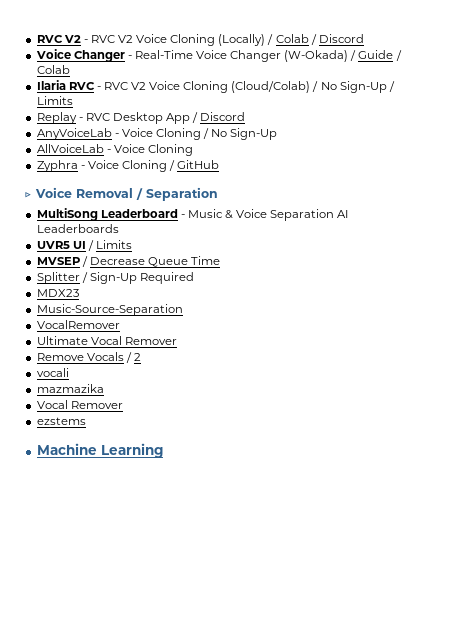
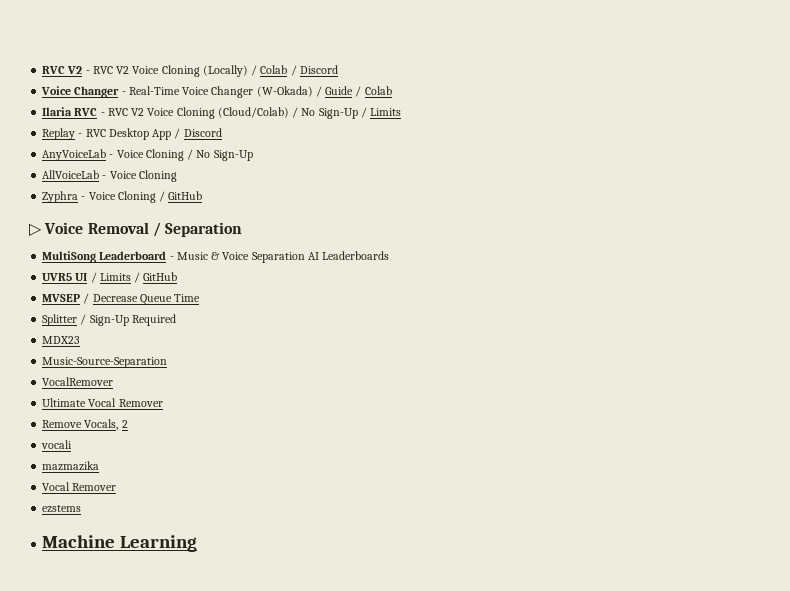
(132, 244) none -> [134,272,178,283] / GitHub
[86,352,132,363] Vocals / -> [84,419,119,430] Vocals,

